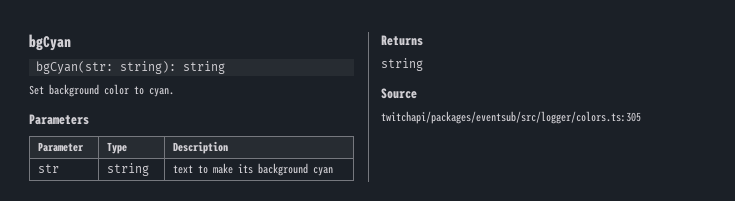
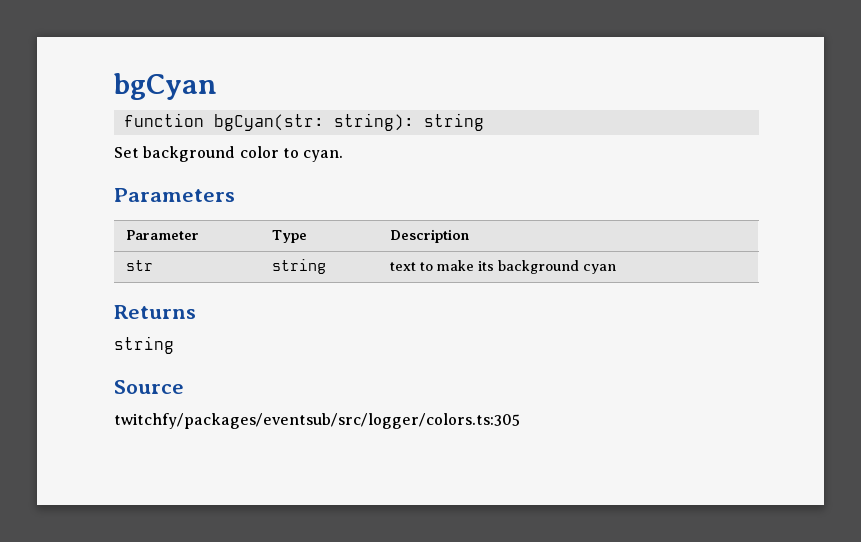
(71, 42) none -> [123,113,204,127] function
[381,111,641,124] twitchapi/packages/eventsub/src/logger/colors.ts:305 -> [114,413,520,429] twitchfy/packages/eventsub/src/logger/colors.ts:305

